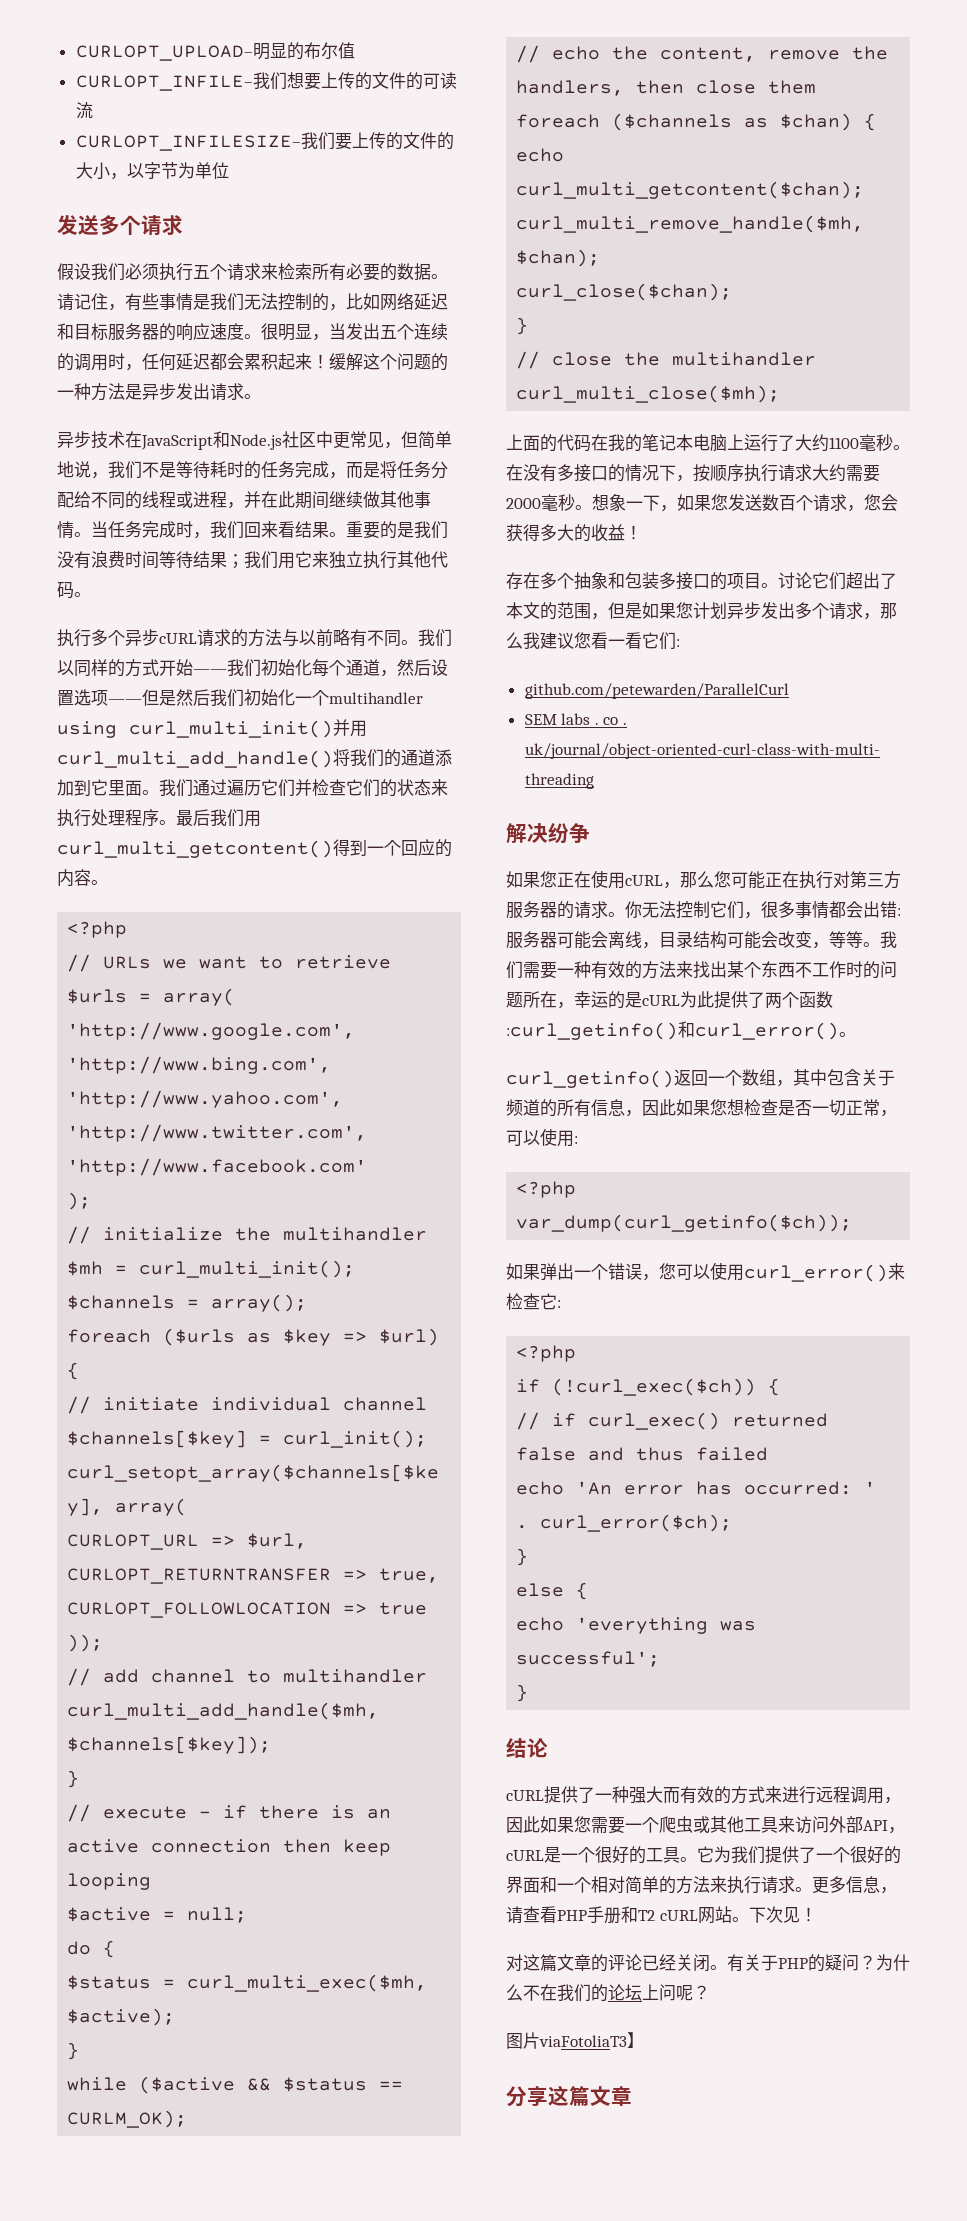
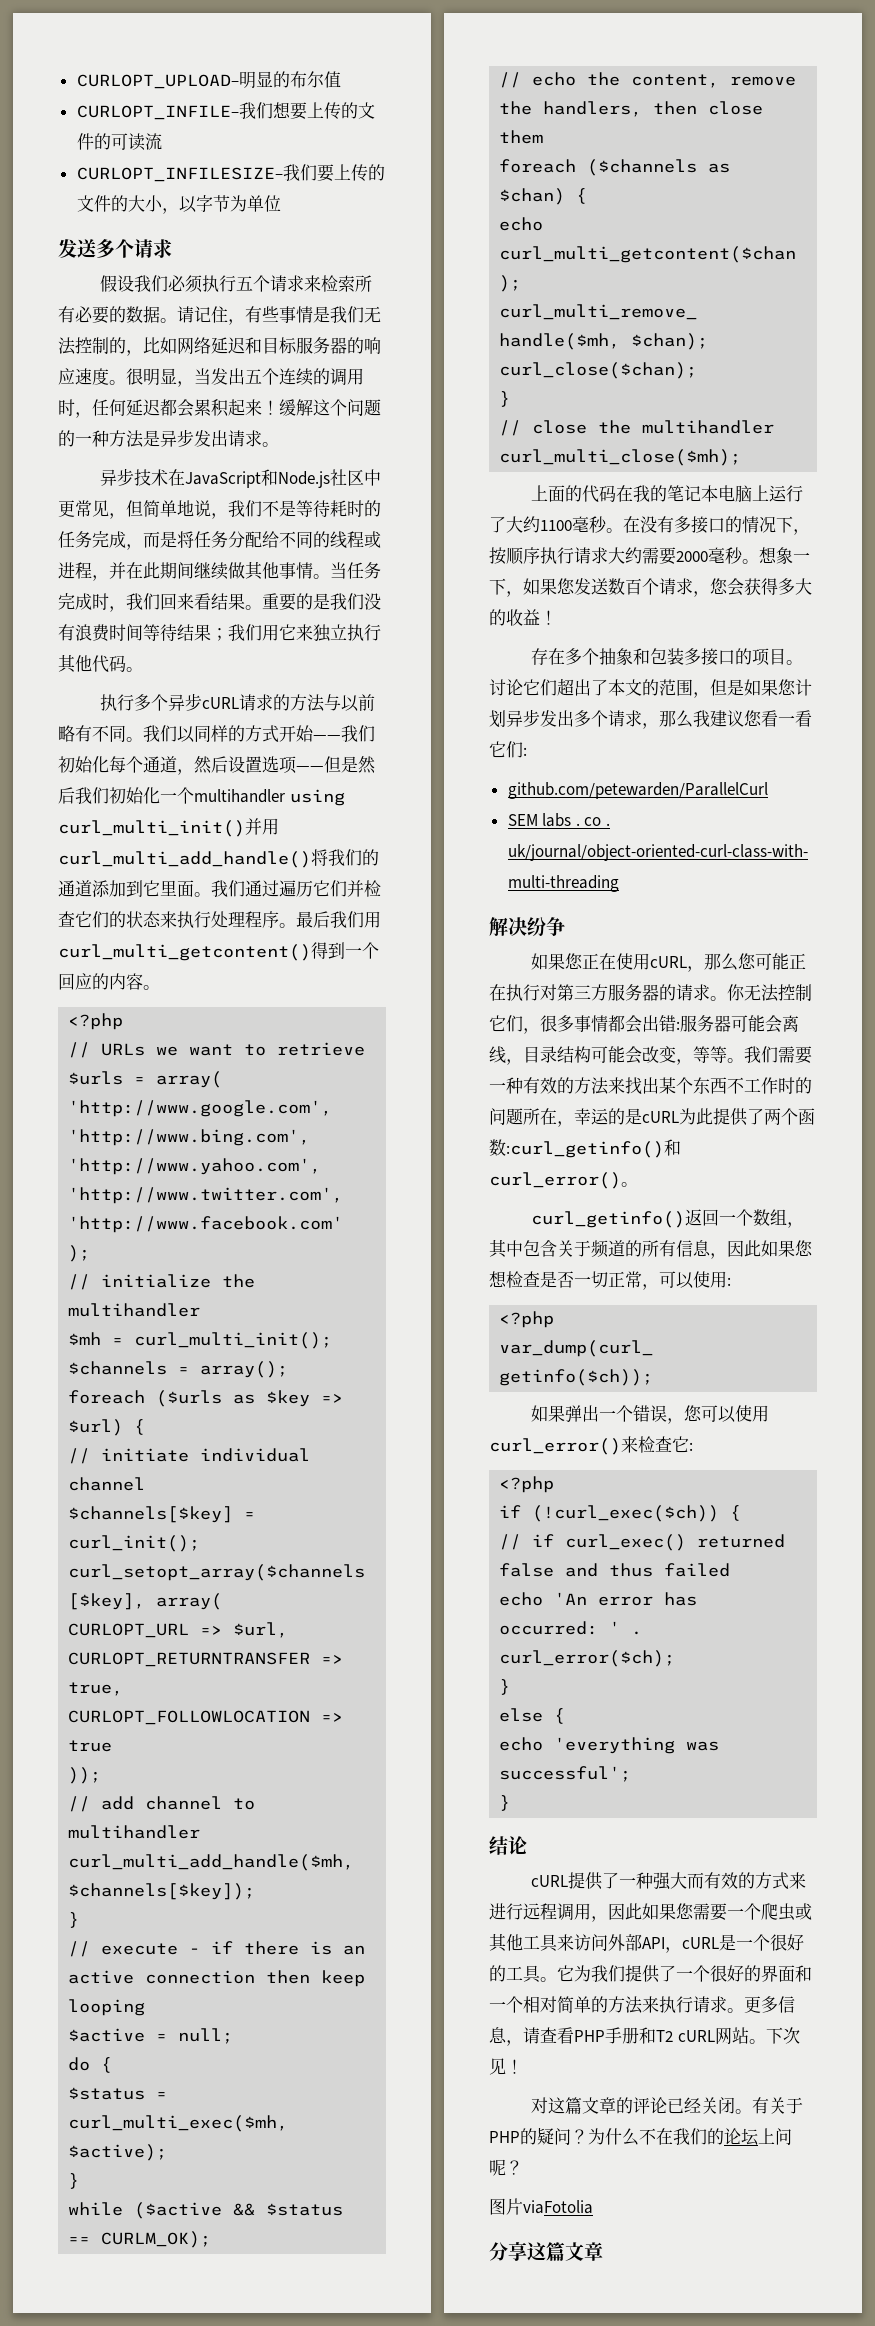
[539,2032,644,2048] viaFotoliaT3】 -> [523,2200,593,2214] viaFotolia

